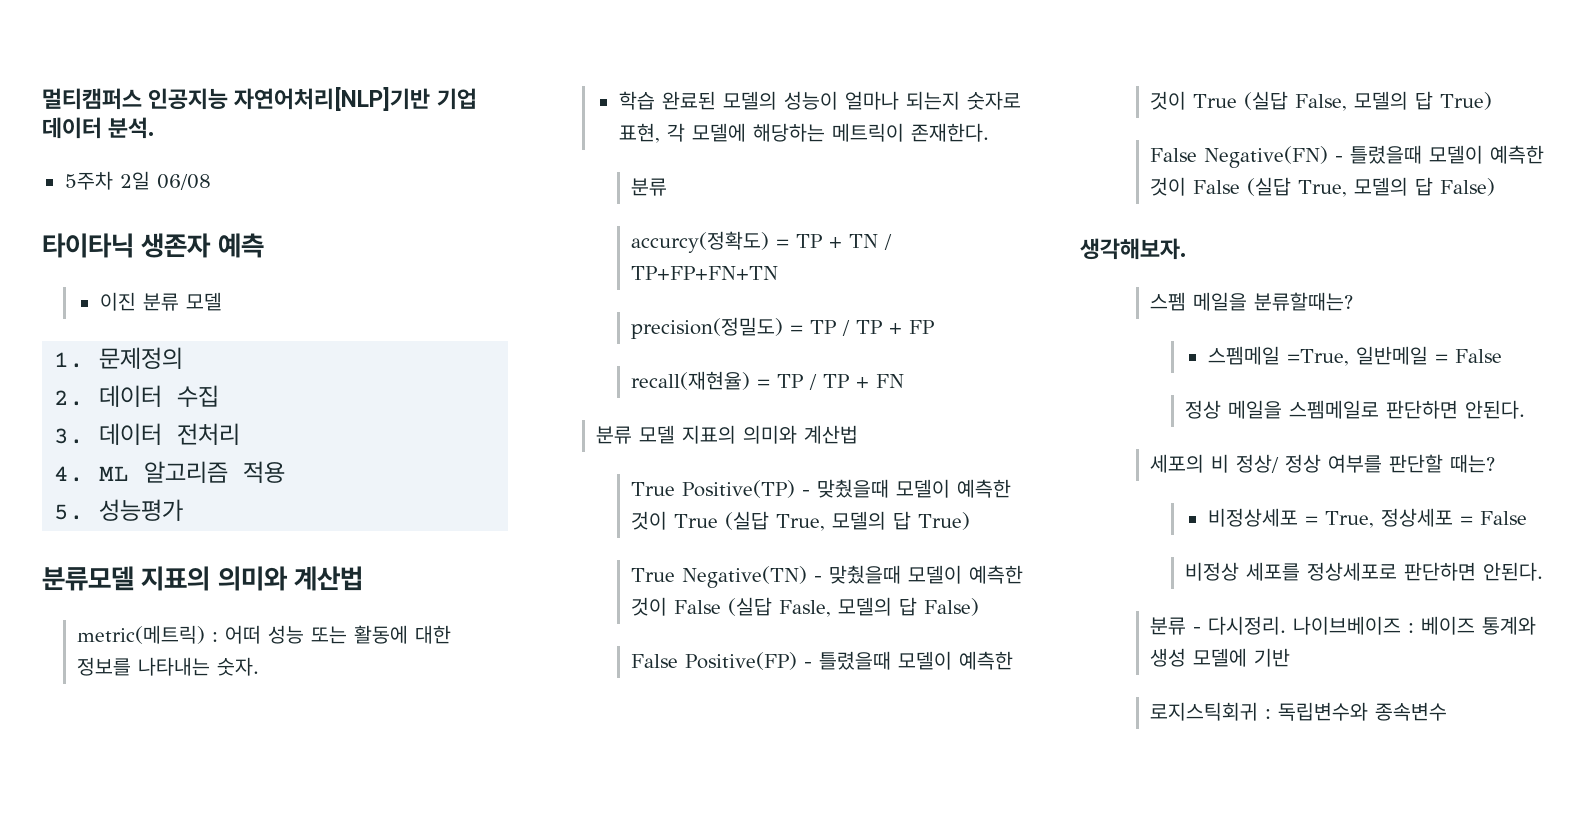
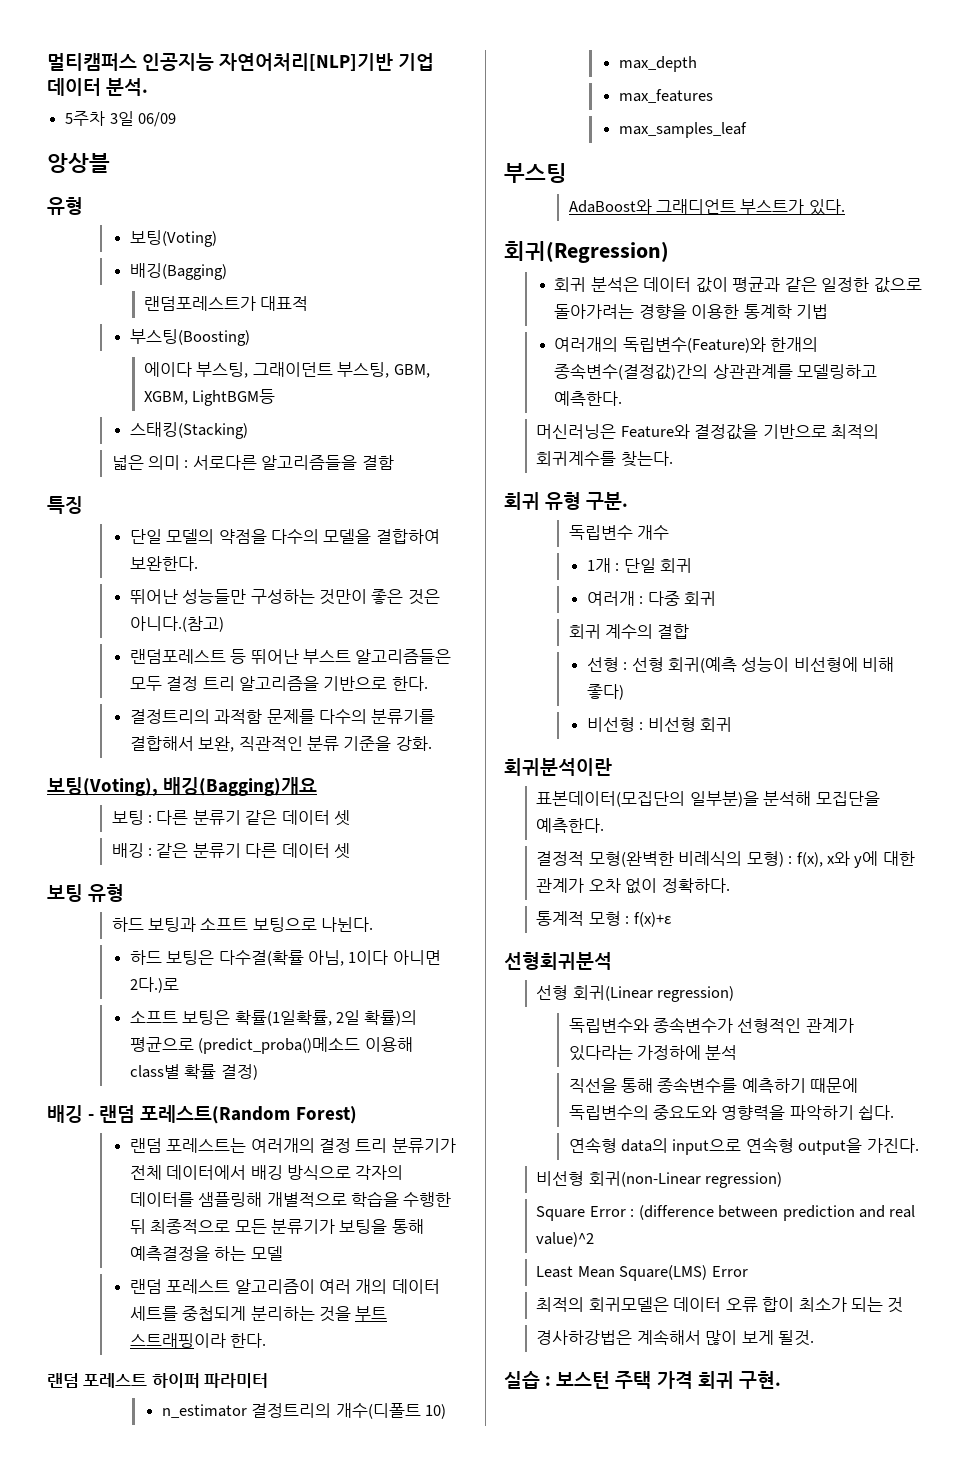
[119,171,211,190] [42,233,264,258] [99,292,222,311] [54,347,184,369] [54,385,220,407] [54,423,241,445] [54,461,286,483] [54,499,184,521] [42,566,363,591] [77,625,452,644] [77,657,260,676] [618,91,1021,110] [618,123,989,143] [631,178,668,196] [631,231,893,253] [631,266,779,280] [631,317,935,339] [631,371,905,390] [596,425,859,444] [631,479,1011,498] [631,511,970,531] [631,565,1024,588] [631,597,980,617] [631,651,1014,670] [1150,91,1493,111] [1150,145,1545,168] [1150,177,1496,197] [1080,238,1186,260] [1150,292,1354,311] [1207,346,1502,366] [1185,400,1526,419] [1150,454,1496,473] [1207,508,1527,528] [1185,562,1544,581] [1150,616,1537,635] [1150,648,1291,667] [1150,702,1448,721] 2일 06/08 // 타이타닉 생존자 예측 // 이진 분류 모델 // 1. 문제정의 // 2. 데이터 수집 // 3. 데이터 전처리 // 4. ML 알고리즘 적용 // 5. 성능평가 // 분류모델 지표의 의미와 계산법 // metric(메트릭) : 어떠 성능 또는 활동에 대한 정보를 나타내는 숫자. // 학습 완료된 모델의 성능이 얼마나 되는지 숫자로 표현, 각 모델에 해당하는 메트릭이 존재한다. // 분류 // accurcy(정확도) = TP + TN / TP+FP+FN+TN // precision(정밀도) = TP / TP + FP // recall(재현율) = TP / TP + FN // 분류 모델 지표의 의미와 계산법 // True Positive(TP) - 맞췄을때 모델이 예측한 것이 True (실답 True, 모델의 답 True) // True Negative(TN) - 맞췄을때 모델이 예측한 것이 False (실답 Fasle, 모델의 답 False) // False Positive(FP) - 틀렸을때 모델이 예측한 것이 True (실답 False, 모델의 답 True) // False Negative(FN) - 틀렸을때 모델이 예측한 것이 False (실답 True, 모델의 답 False) // 생각해보자. // 스펨 메일을 분류할때는? // 스펨메일 =True, 일반메일 = False // 정상 메일을 스펨메일로 판단하면 안된다. // 세포의 비 정상/ 정상 여부를 판단할 때는? // 비정상세포 = True, 정상세포 = False // 비정상 세포를 정상세포로 판단하면 안된다. // 분류 - 다시정리. 나이브베이즈 : 베이즈 통계와 생성 모델에 기반 // 로지스틱회귀 : 독립변수와 종속변수 -> [109,111,177,127] [47,153,110,173] [47,197,83,215] [129,230,217,247] [129,263,227,280] [143,296,309,311] [129,329,250,346] [143,362,430,378] [143,389,276,406] [129,422,248,439] [111,455,394,470] [47,496,83,514] [129,529,440,544] [129,556,198,571] [129,589,440,605] [129,616,224,632] [129,649,452,664] [129,676,428,691] [129,709,436,724] [129,736,432,752] [47,777,318,796] [111,810,351,826] [111,843,351,859] [47,884,125,902] [111,917,374,932] [129,950,441,966] [129,977,179,993] [129,1010,418,1026] [129,1037,413,1054] [129,1064,258,1080] [47,1105,357,1124] [129,1138,456,1153] [129,1165,404,1180] [129,1191,452,1207] [129,1219,424,1234] [129,1246,283,1261] [129,1279,440,1294] [129,1306,388,1322] [129,1333,267,1348] [47,1373,269,1388] [161,1403,447,1419] [618,56,697,72] [618,89,713,103] [618,122,747,138] [504,163,567,183] [568,199,845,215] [504,241,669,263] [554,277,922,293] [554,304,829,319] [554,337,819,353] [554,363,878,380] [554,391,623,406] [536,424,880,440] [536,451,673,467] [504,492,629,510] [568,525,669,540] [586,558,693,573] [586,591,717,606] [568,624,690,639] [586,657,895,673] [586,684,624,700] [586,717,733,732] [504,758,612,776] [536,791,880,807] [536,818,605,833] [536,851,915,868] [536,878,730,894] [536,911,672,927] [504,952,612,970] [536,985,735,1002] [568,1017,854,1033] [568,1045,738,1061] [568,1077,859,1093] [568,1105,895,1120] [568,1137,919,1155] [536,1171,783,1188] [536,1205,916,1221] [536,1232,595,1247] [536,1265,748,1281] [536,1297,904,1313] [536,1329,815,1346] [504,1371,781,1389] 3일 06/09 // 앙상블 // 유형 // 보팅(Voting) // 배깅(Bagging) // 랜덤포레스트가 대표적 // 부스팅(Boosting) // 에이다 부스팅, 그래이던트 부스팅, GBM, XGBM, LightBGM등 // 스태킹(Stacking) // 넓은 의미 : 서로다른 알고리즘들을 결함 // 특징 // 단일 모델의 약점을 다수의 모델을 결합하여 보완한다. // 뛰어난 성능들만 구성하는 것만이 좋은 것은 아니다.(참고) // 랜덤포레스트 등 뛰어난 부스트 알고리즘들은 모두 결정 트리 알고리즘을 기반으로 한다. // 결정트리의 과적함 문제를 다수의 분류기를 결합해서 보완, 직관적인 분류 기준을 강화. // 보팅(Voting), 배깅(Bagging)개요 // 보팅 : 다른 분류기 같은 데이터 셋 // 배깅 : 같은 분류기 다른 데이터 셋 // 보팅 유형 // 하드 보팅과 소프트 보팅으로 나뉜다. // 하드 보팅은 다수결(확률 아님, 1이다 아니면 2다.)로 // 소프트 보팅은 확률(1일확률, 2일 확률)의 평균으로 (predict_proba()메소드 이용해 class별 확률 결정) // 배깅 - 랜덤 포레스트(Random Forest) // 랜덤 포레스트는 여러개의 결정 트리 분류기가 전체 데이터에서 배깅 방식으로 각자의 데이터를 샘플링해 개별적으로 학습을 수행한 뒤 최종적으로 모든 분류기가 보팅을 통해 예측결정을 하는 모델 // 랜덤 포레스트 알고리즘이 여러 개의 데이터 세트를 중첩되게 분리하는 것을 부트 스트래핑이라 한다. // 랜덤 포레스트 하이퍼 파라미터 // n_estimator 결정트리의 개수(디폴트 10) // max_depth // max_features // max_samples_leaf // 부스팅 // AdaBoost와 그래디언트 부스트가 있다. // 회귀(Regression) // 회귀 분석은 데이터 값이 평균과 같은 일정한 값으로 돌아가려는 경향을 이용한 통계학 기법 // 여러개의 독립변수(Feature)와 한개의 종속변수(결정값)간의 상관관계를 모델링하고 예측한다. // 머신러닝은 Feature와 결정값을 기반으로 최적의 회귀계수를 찾는다. // 회귀 유형 구분. // 독립변수 개수 // 1개 : 단일 회귀 // 여러개 : 다중 회귀 // 회귀 계수의 결합 // 선형 : 선형 회귀(예측 성능이 비선형에 비해 좋다) // 비선형 : 비선형 회귀 // 회귀분석이란 // 표본데이터(모집단의 일부분)을 분석해 모집단을 예측한다. // 결정적 모형(완벽한 비례식의 모형) : f(x), x와 y에 대한 관계가 오차 없이 정확하다. // 통계적 모형 : f(x)+ε // 선형회귀분석 // 선형 회귀(Linear regression) // 독립변수와 종속변수가 선형적인 관계가 있다라는 가정하에 분석 // 직선을 통해 종속변수를 예측하기 때문에 독립변수의 중요도와 영향력을 파악하기 쉽다. // 연속형 data의 input으로 연속형 output을 가진다. // 비선형 회귀(non-Linear regression) // Square Error : (difference between prediction and real value)^2 // Least Mean Square(LMS) Error // 최적의 회귀모델은 데이터 오류 합이 최소가 되는 것 // 경사하강법은 계속해서 많이 보게 될것. // 실습 : 보스턴 주택 가격 회귀 구현.

